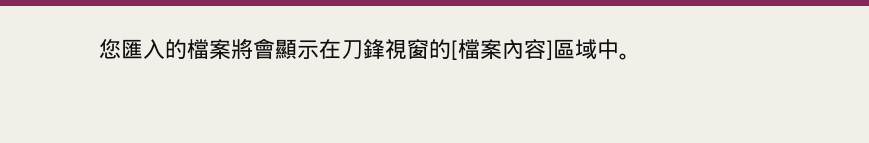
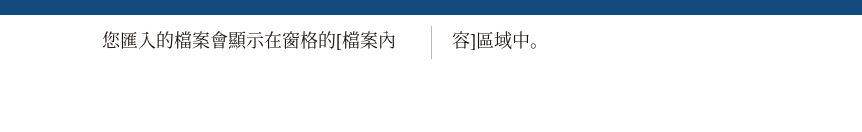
[231,38,253,59] 將 -> (211, 40) none
[341,39,429,60] 刀鋒視窗 -> [282,31,319,49] 窗格

